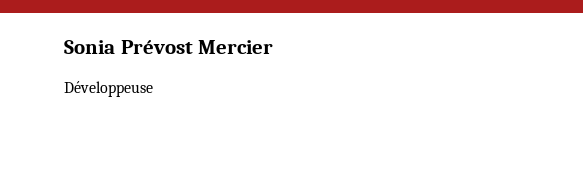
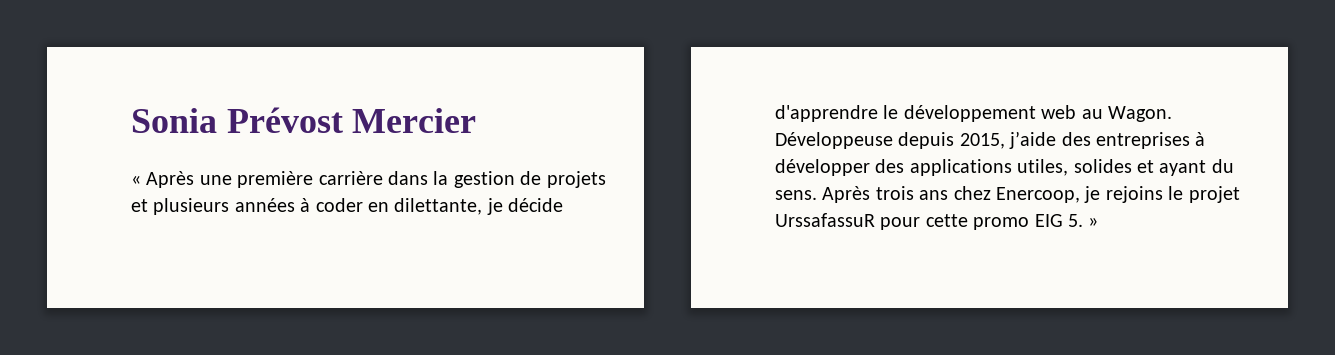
[64,81,153,97] Développeuse -> [131,171,606,188] [131,198,564,215] [775,105,1172,122] [775,131,1206,149] [775,159,1234,176] [775,186,1240,203] [775,213,1099,230] « Après une première carrière dans la gestion de projets et plusieurs années à coder en dilettante, je décide d'apprendre le développement web au Wagon. Développeuse depuis 2015, j’aide des entreprises à développer des applications utiles, solides et ayant du sens. Après trois ans chez Enercoop, je rejoins le projet UrssafassuR pour cette promo EIG 5. »

